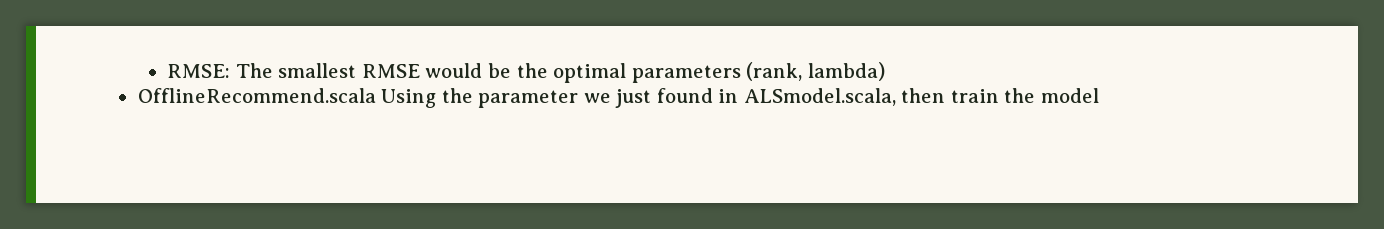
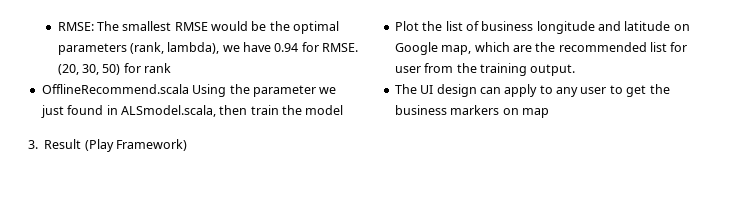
[807,62,885,81] lambda) -> [167,42,359,54] [57,63,172,75] lambda), we have 0.94 for RMSE. (20, 30, 50) for rank
(1099, 95) none -> [28,139,187,152] [394,21,690,34] [394,42,688,55] [394,63,576,76] [394,84,670,97] [394,105,549,118] // 3. Result (Play Framework) // Plot the list of business longitude and latitude on Google map, which are the recommended list for user from the training output. // The UI design can apply to any user to get the business markers on map

